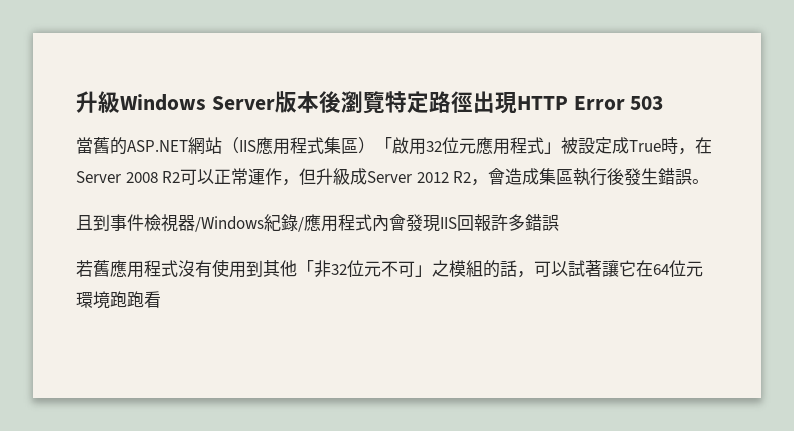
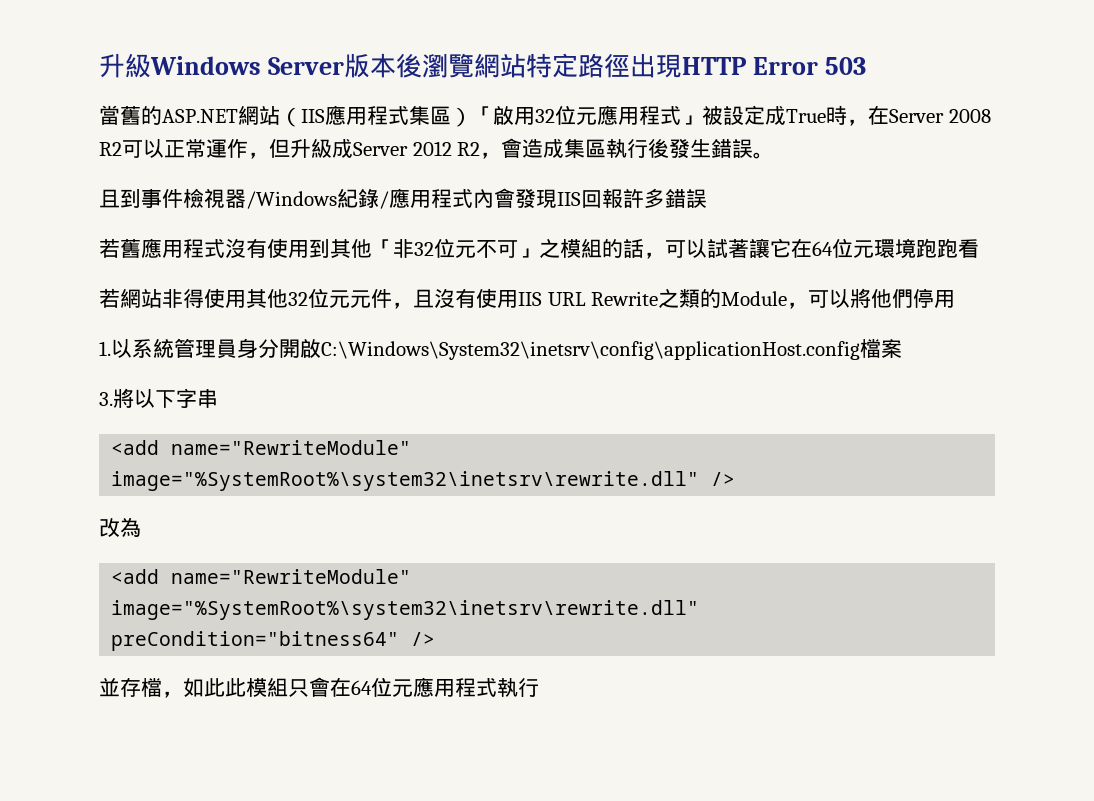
(385, 102) none -> [474,53,527,78] 網站
(161, 299) none -> [99,288,956,309] [99,338,902,360] [99,388,218,408] [111,440,412,455] [111,471,736,491] [99,517,141,537] [111,569,412,584] [111,600,700,620] [111,631,436,651] [99,677,539,698] // 若網站非得使用其他32位元元件，且沒有使用IIS URL Rewrite之類的Module，可以將他們停用 // 1.以系統管理員身分開啟C:\Windows\System32\inetsrv\config\applicationHost.config檔案 // 3.將以下字串 // <add name="RewriteModule" image="%SystemRoot%\system32\inetsrv\rewrite.dll" /> // 改為 // <add name="RewriteModule" image="%SystemRoot%\system32\inetsrv\rewrite.dll" preCondition="bitness64" /> // 並存檔，如此此模組只會在64位元應用程式執行

